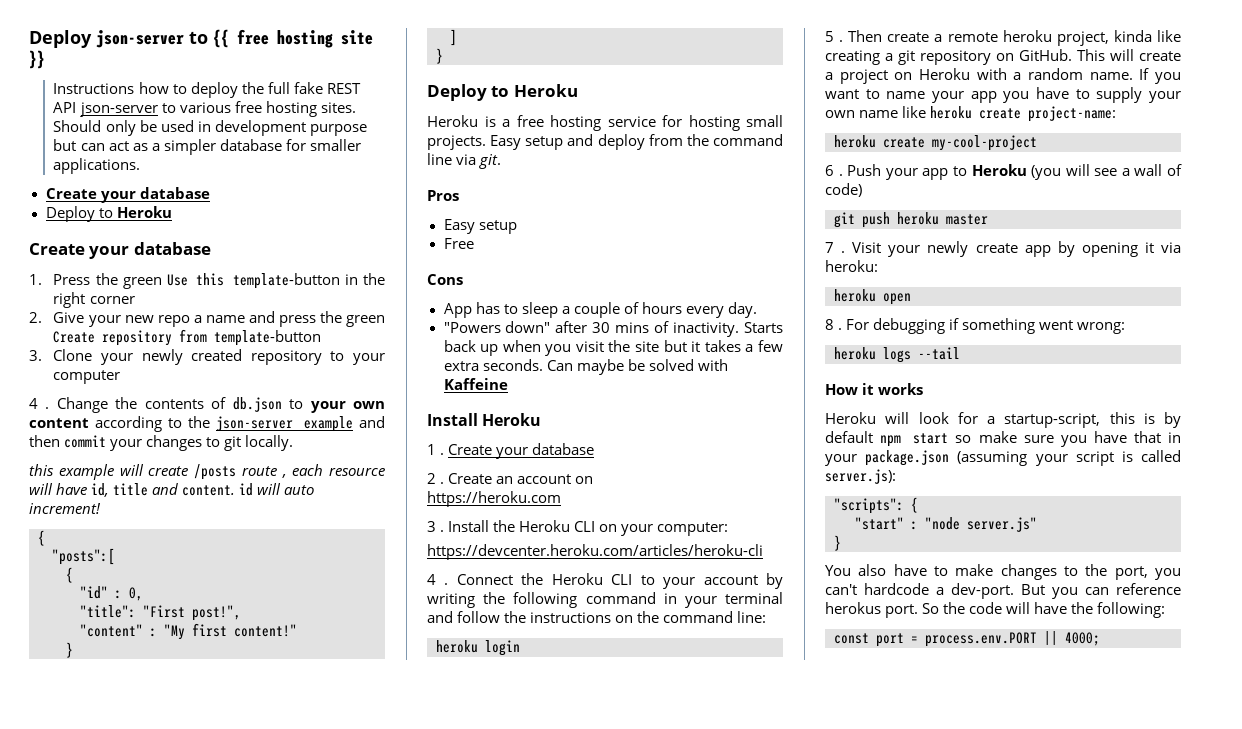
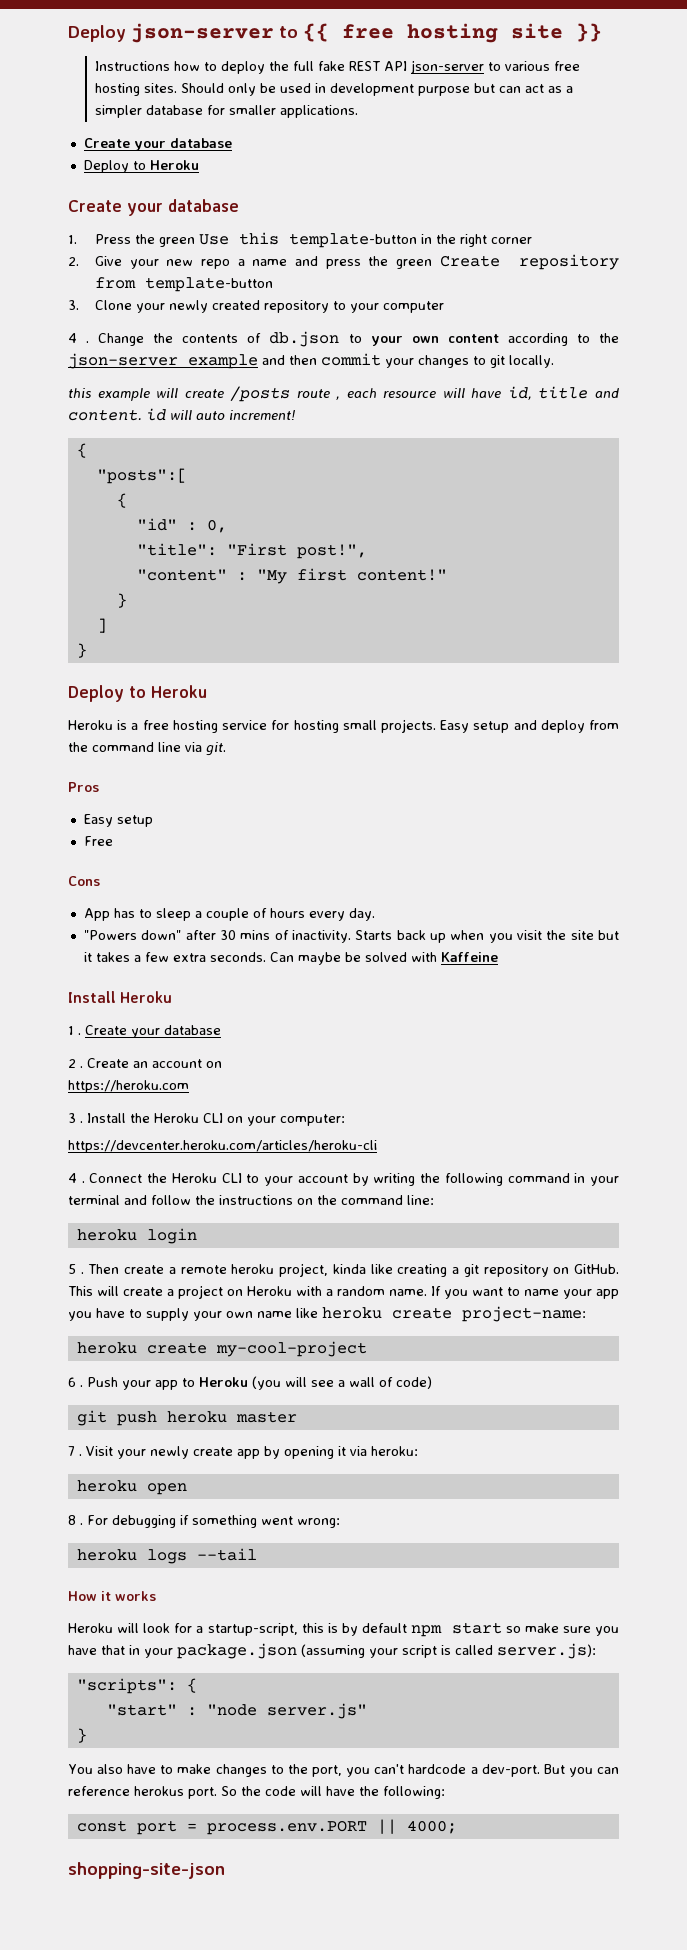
(1100, 639) none -> [68,1862,225,1879] // shopping-site-json

